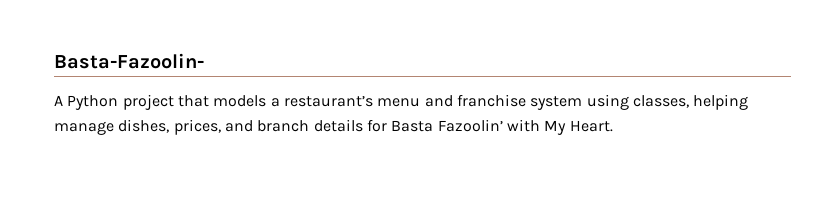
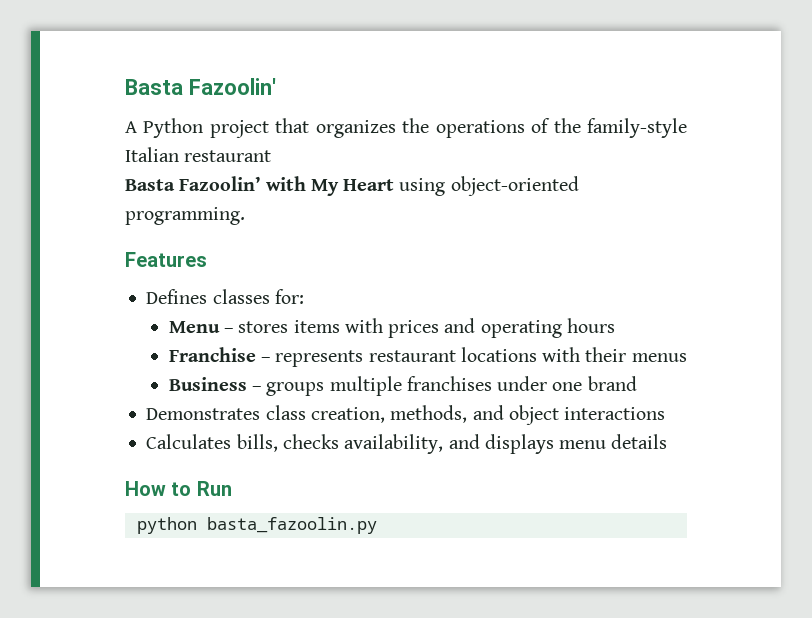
[54,53,204,69] Basta-Fazoolin- -> [125,78,276,95] Basta Fazoolin'
[213,94,749,110] [54,119,613,135] models a restaurant’s menu and franchise system using classes, helping manage dishes, prices, and branch details for Basta Fazoolin’ with My Heart. -> [315,118,688,138] [125,147,272,162] [125,176,579,196] [125,207,245,225] [125,252,207,267] [146,289,304,304] [168,318,615,338] [168,347,687,367] [168,376,637,396] [146,405,666,425] [146,434,668,454] [125,481,232,496] [136,517,377,534] organizes the operations of the family-style Italian restaurant // Basta Fazoolin’ with My Heart using object-oriented programming. // Features // Defines classes for: // Menu – stores items with prices and operating hours // Franchise – represents restaurant locations with their menus // Business – groups multiple franchises under one brand // Demonstrates class creation, methods, and object interactions // Calculates bills, checks availability, and displays menu details // How to Run // python basta_fazoolin.py

